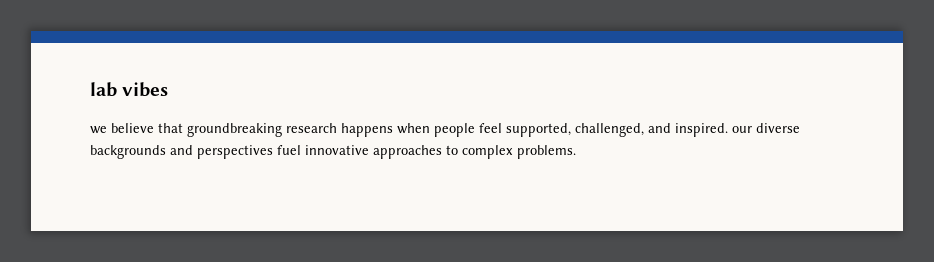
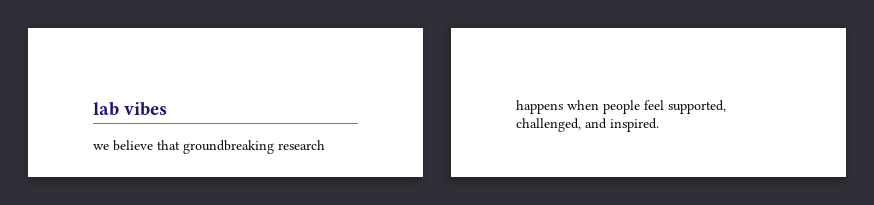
[732,123,800,133] [90,145,576,159] our diverse backgrounds and perspectives fuel innovative approaches to complex problems. -> (659, 125) none

